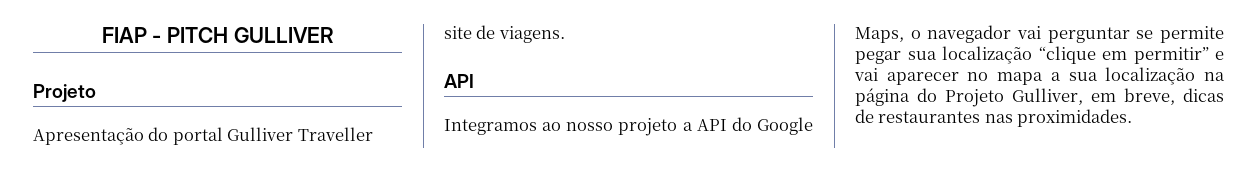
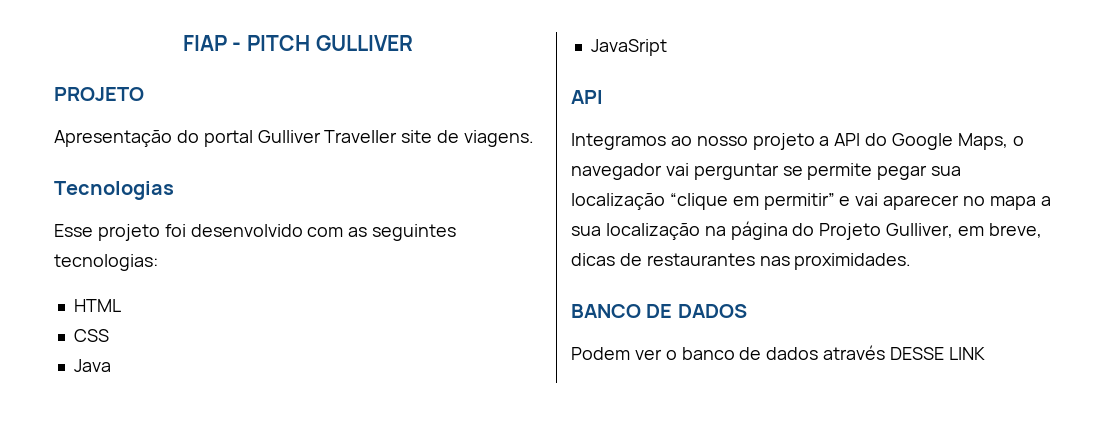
[33,84,96,102] Projeto -> [54,87,144,101] PROJETO
(565, 34) none -> [54,181,174,200] [54,224,457,241] [54,254,158,271] [73,299,121,312] [73,329,109,342] [73,359,111,372] [590,39,667,56] // Tecnologias // Esse projeto foi desenvolvido com as seguintes tecnologias: // HTML // CSS // Java // JavaSript
(1133, 118) none -> [571,304,747,318] [571,345,985,360] // BANCO DE DADOS // Podem ver o banco de dados através DESSE LINK

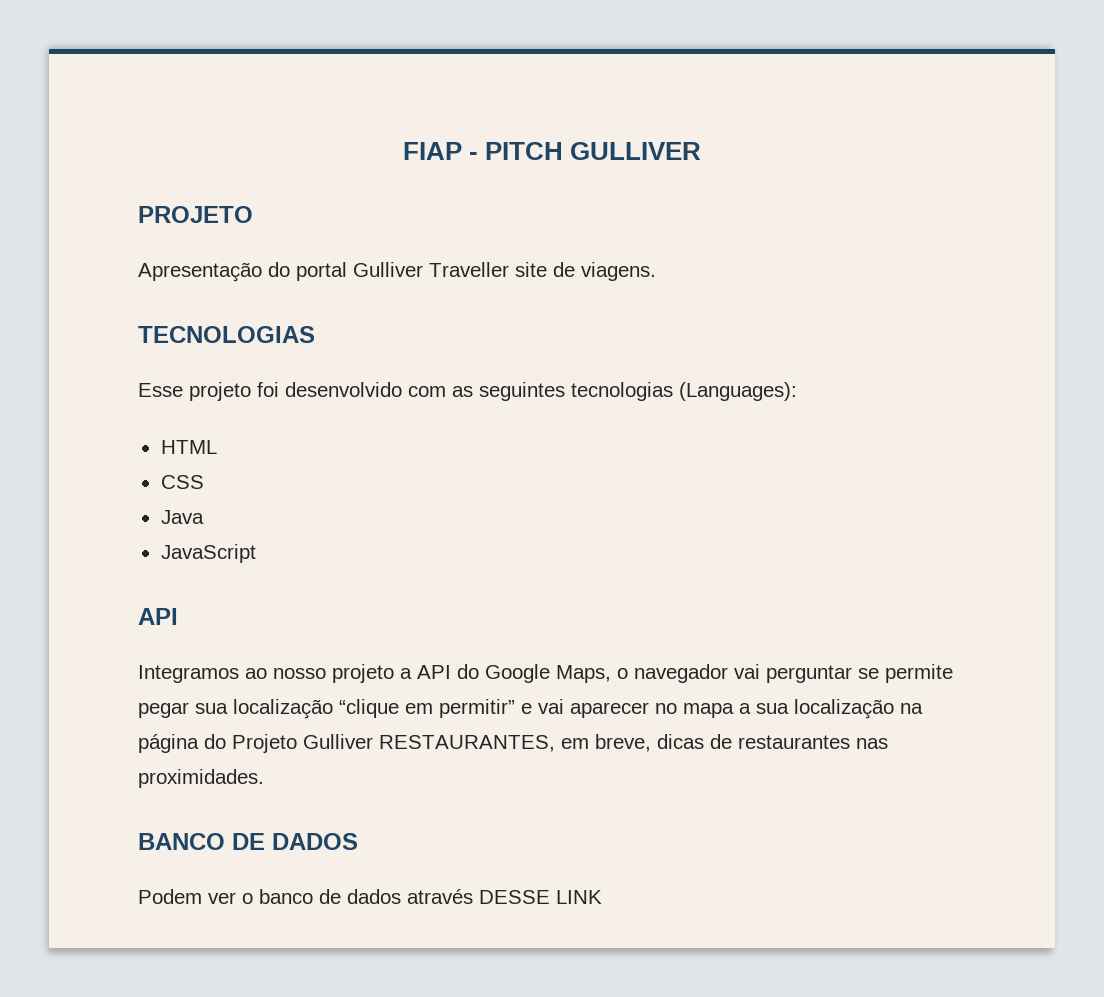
[54,181,174,200] Tecnologias -> [138,326,315,343] TECNOLOGIAS
[54,254,158,271] tecnologias: -> [571,382,797,401] tecnologias (Languages):
[590,39,667,56] JavaSript -> [160,544,256,563] JavaScript
[886,223,954,238] Gulliver, -> [303,734,555,752] Gulliver RESTAURANTES,

